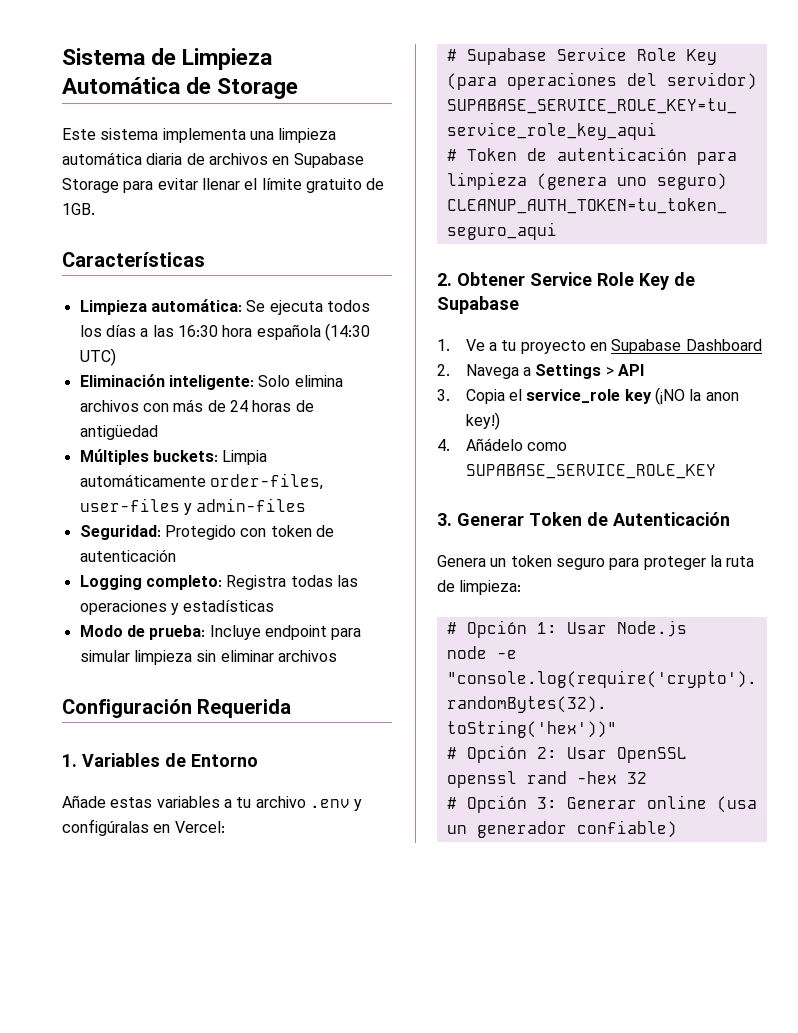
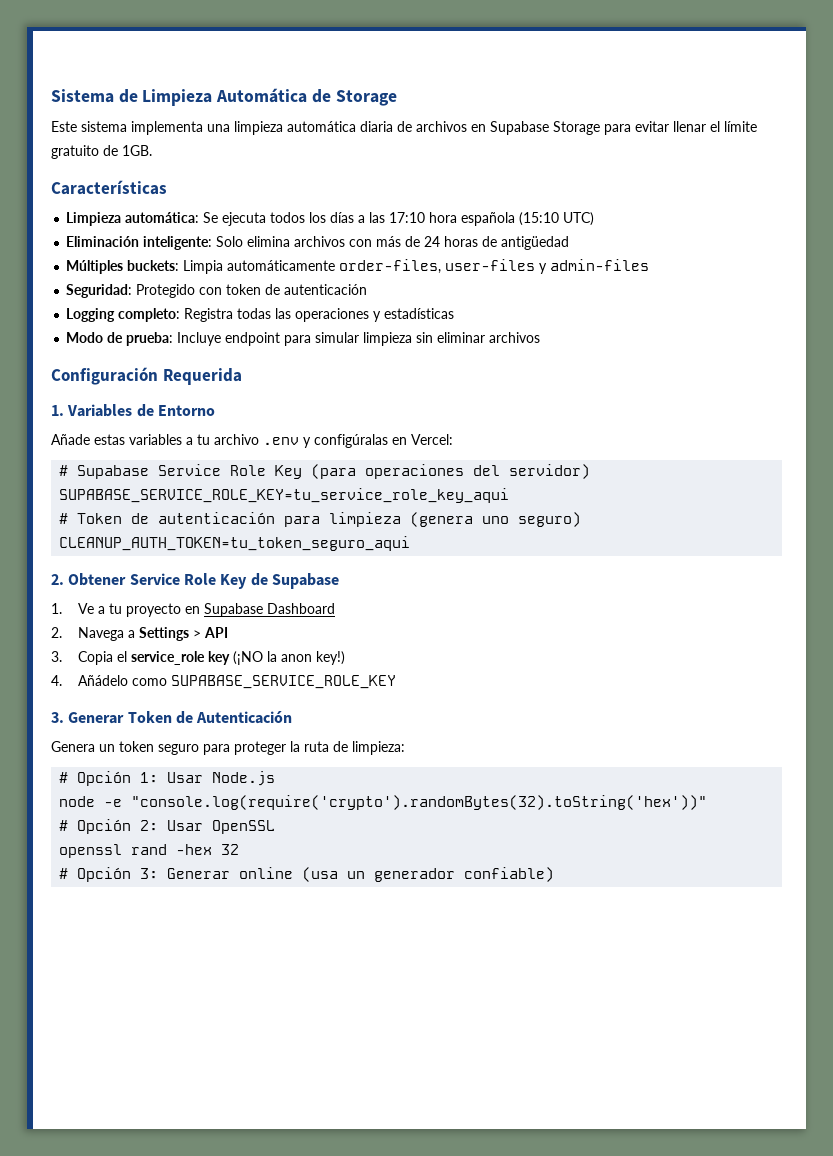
[177,325,218,337] 16:30 -> [389,212,426,223] 17:10
[324,323,370,341] (14:30 -> [519,212,560,226] (15:10

